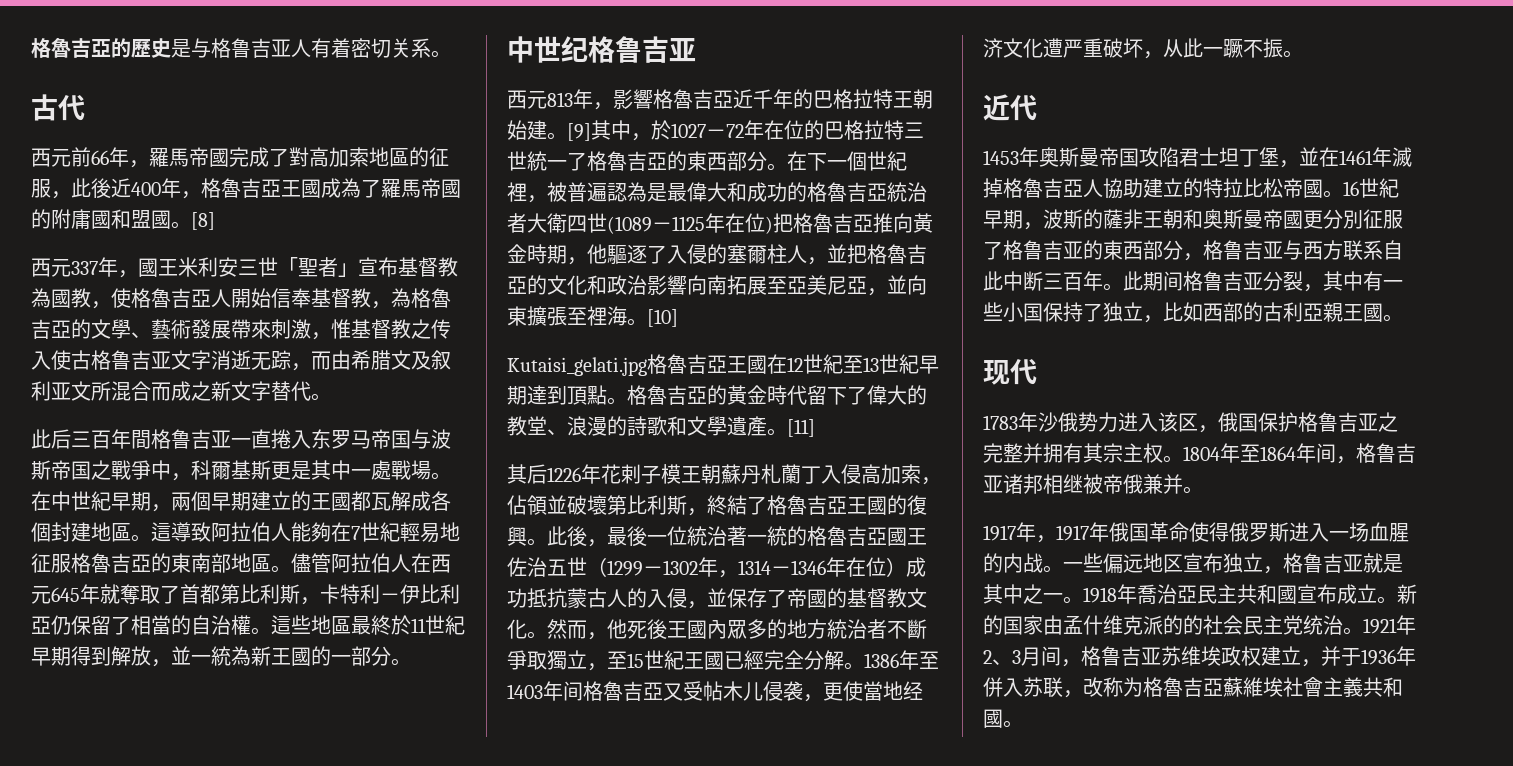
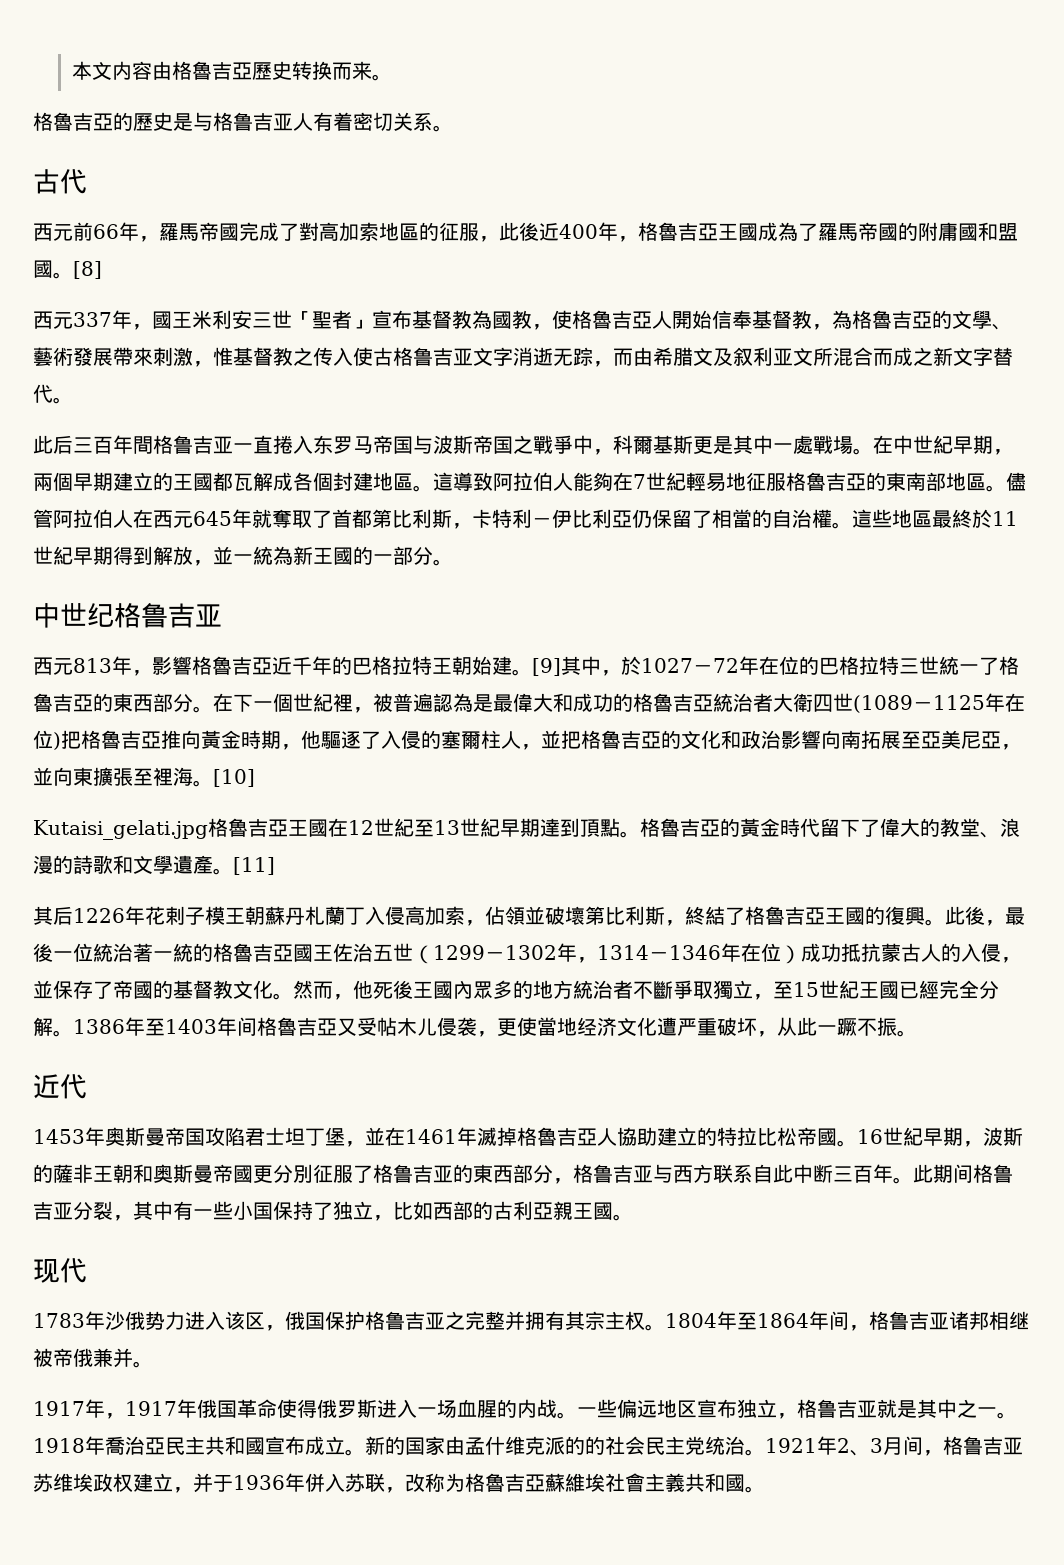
(31, 48) none -> [71,61,392,81] 本文内容由格魯吉亞歷史转换而来。 //

